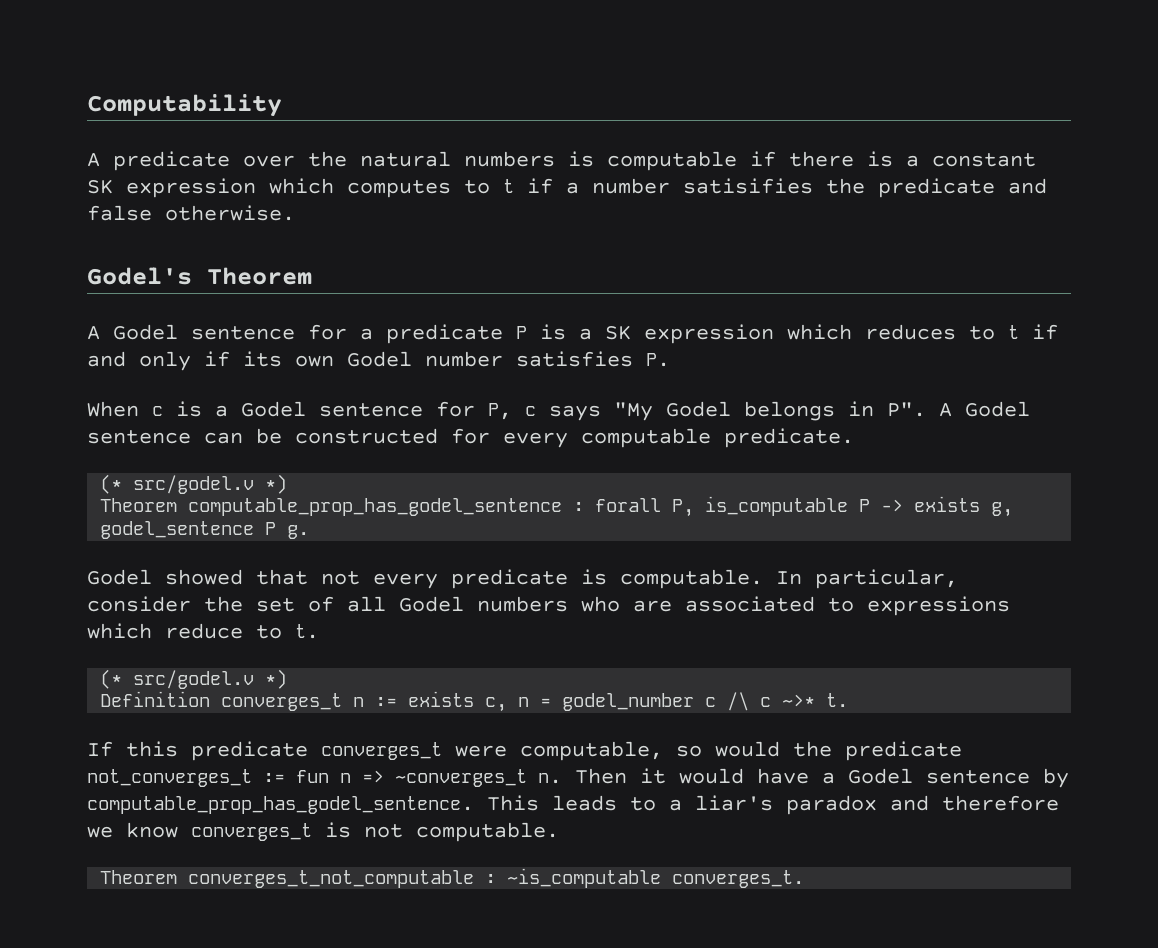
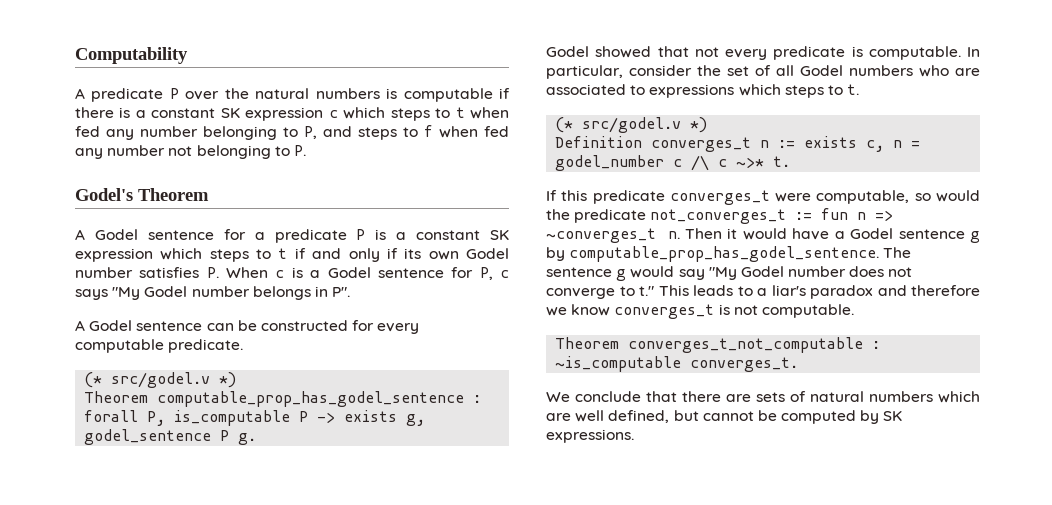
(230, 161) none -> [169,88,179,99] P
[269,178,1047,198] [87,205,295,221] which computes to t if a number satisifies the predicate and false otherwise. -> [328,107,509,121] [75,125,509,140] [75,145,306,159] c which steps to t when fed any number belonging to P, and steps to f when fed any number not belonging to P.
[605,324,956,344] SK expression which reduces -> [416,230,509,240] [75,248,249,262] constant SK expression which steps
(670, 360) // -> (219, 272) none
(731, 409) none -> [191,286,250,297] number
(926, 409) none -> (351, 292) //
[165,623,243,639] reduce -> [784,85,824,98] steps
(1030, 777) none -> [970,231,981,243] g
(474, 805) none -> [883,247,912,258] [546,266,913,281] [546,286,654,299] The sentence g would say "My Godel number does not converge to t."
(805, 879) none -> [546,391,980,403] [546,410,903,424] [546,429,634,443] // We conclude that there are sets of natural numbers which are well defined, but cannot be computed by SK expressions.

